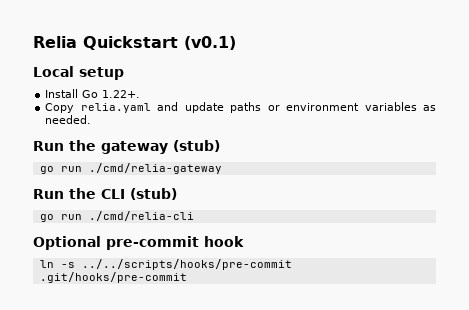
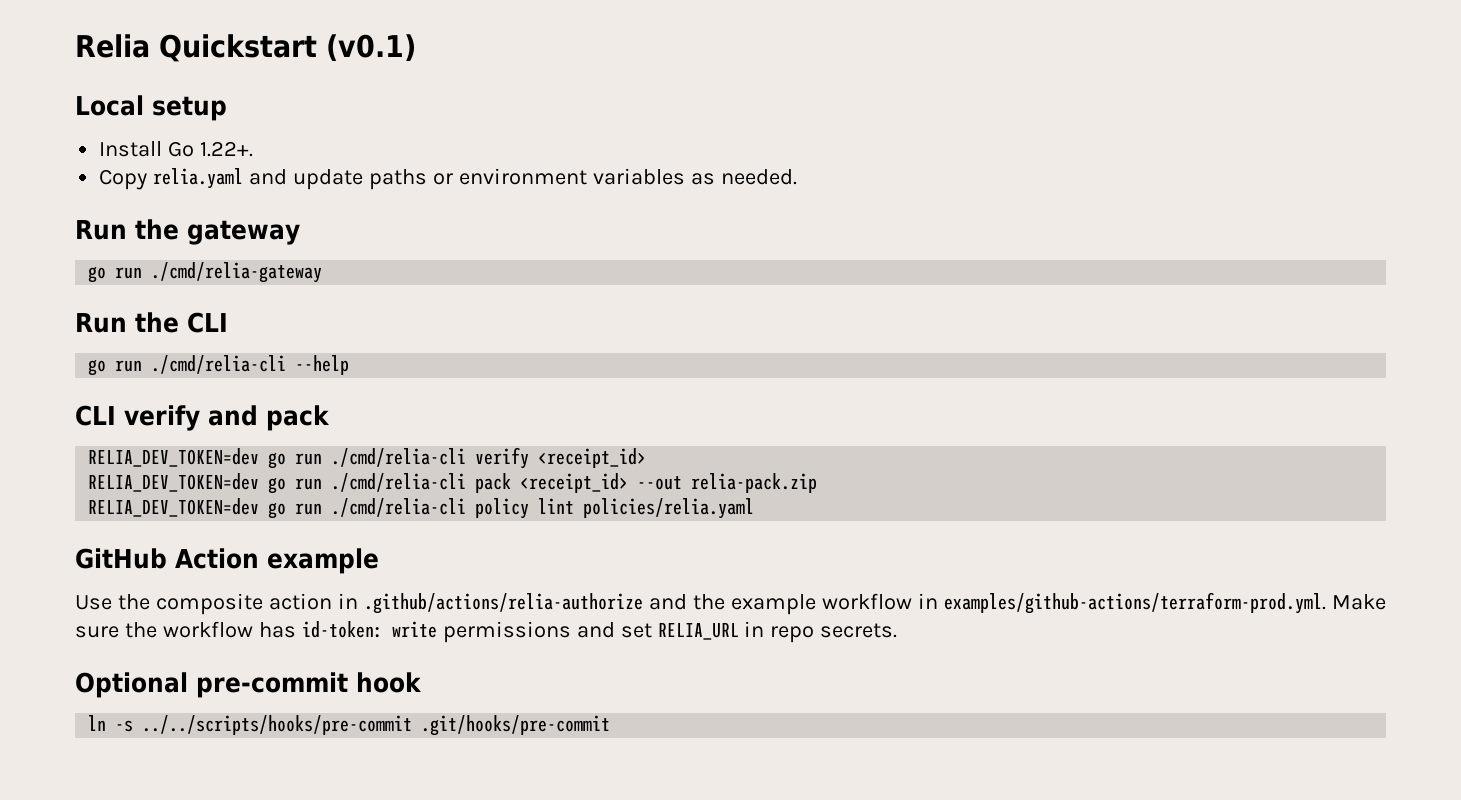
[173,140,220,152] (stub) -> (300, 232) none
[130,188,177,200] [39,211,194,222] (stub) // go run ./cmd/relia-cli -> [88,355,350,376] [75,405,330,431] [88,447,647,469] [88,473,818,494] [88,498,755,519] [75,548,379,574] [75,592,1386,615] [75,621,898,643] // go run ./cmd/relia-cli --help // CLI verify and pack // RELIA_DEV_TOKEN=dev go run ./cmd/relia-cli verify <receipt_id> // RELIA_DEV_TOKEN=dev go run ./cmd/relia-cli pack <receipt_id> --out relia-pack.zip // RELIA_DEV_TOKEN=dev go run ./cmd/relia-cli policy lint policies/relia.yaml // GitHub Action example // Use the composite action in .github/actions/relia-authorize and the example workflow in examples/github-actions/terraform-prod.yml. Make sure the workflow has id-token: write permissions and set RELIA_URL in repo secrets.

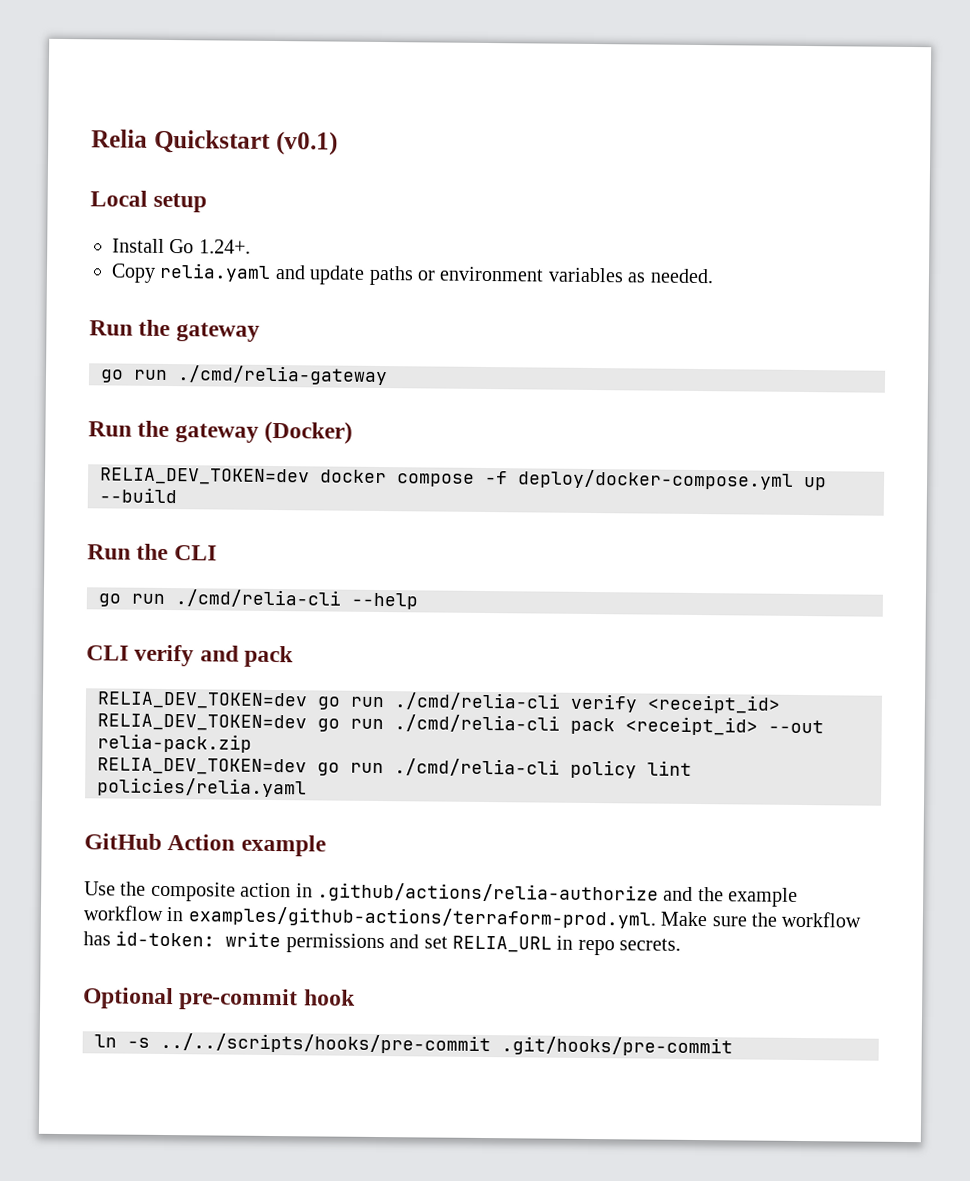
[200,141,254,157] 1.22+. -> [198,239,251,254] 1.24+.
(323, 272) none -> [88,420,354,444] [99,467,827,491] [99,487,177,504] // Run the gateway (Docker) // RELIA_DEV_TOKEN=dev docker compose -f deploy/docker-compose.yml up --build

